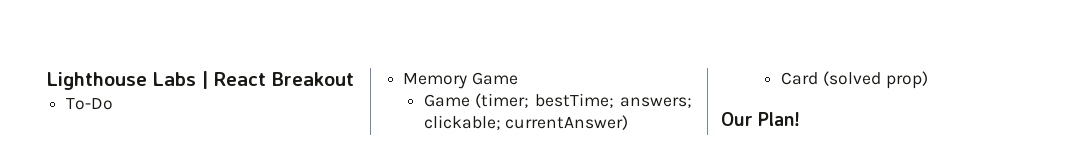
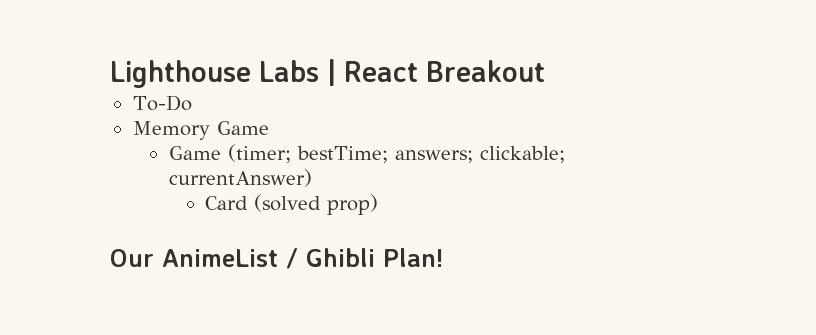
(753, 119) none -> [162,248,375,269] AnimeList / Ghibli

